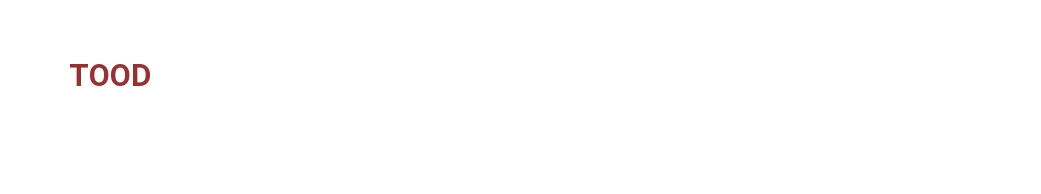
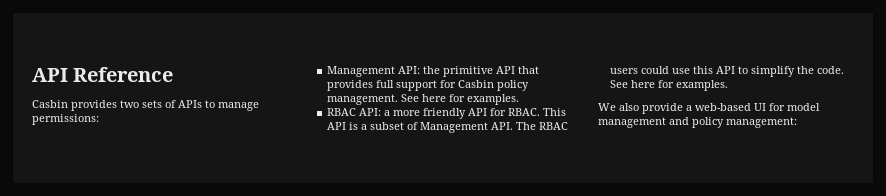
[69,64,151,86] TOOD -> [32,67,174,82] [32,100,259,111] [32,114,99,125] [327,66,540,77] [327,80,530,91] [327,94,520,105] [327,108,567,119] [327,122,569,133] [610,66,845,77] [610,80,729,91] [598,103,820,114] [598,117,797,128] API Reference // Casbin provides two sets of APIs to manage permissions: // Management API: the primitive API that provides full support for Casbin policy management. See here for examples. // RBAC API: a more friendly API for RBAC. This API is a subset of Management API. The RBAC users could use this API to simplify the code. See here for examples. // We also provide a web-based UI for model management and policy management:

